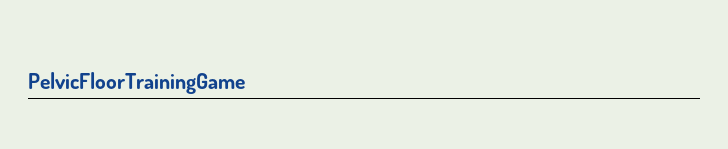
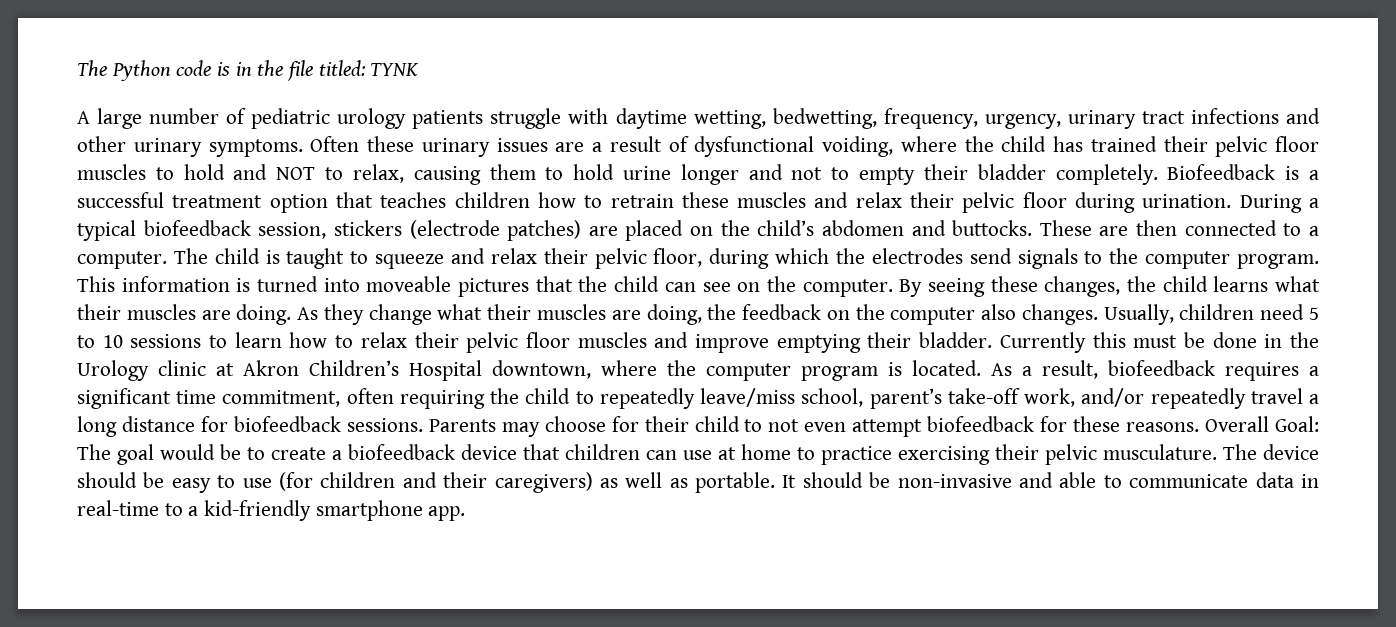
[28,72,245,94] PelvicFloorTrainingGame -> [77,60,420,81] [77,108,1320,129] [77,136,1319,157] [77,164,1320,185] [77,192,1319,213] [77,220,1319,241] [77,248,1320,269] [77,276,1320,297] [77,304,1319,325] [77,332,1319,353] [77,360,1319,381] [77,388,1320,409] [77,416,1320,437] [77,444,1319,465] [77,472,1319,493] [77,500,466,521] The Python code is in the file titled: TYNK // A large number of pediatric urology patients struggle with daytime wetting, bedwetting, frequency, urgency, urinary tract infections and other urinary symptoms. Often these urinary issues are a result of dysfunctional voiding, where the child has trained their pelvic floor muscles to hold and NOT to relax, causing them to hold urine longer and not to empty their bladder completely. Biofeedback is a successful treatment option that teaches children how to retrain these muscles and relax their pelvic floor during urination. During a typical biofeedback session, stickers (electrode patches) are placed on the child’s abdomen and buttocks. These are then connected to a computer. The child is taught to squeeze and relax their pelvic floor, during which the electrodes send signals to the computer program. This information is turned into moveable pictures that the child can see on the computer. By seeing these changes, the child learns what their muscles are doing. As they change what their muscles are doing, the feedback on the computer also changes. Usually, children need 5 to 10 sessions to learn how to relax their pelvic floor muscles and improve emptying their bladder. Currently this must be done in the Urology clinic at Akron Children’s Hospital downtown, where the computer program is located. As a result, biofeedback requires a significant time commitment, often requiring the child to repeatedly leave/miss school, parent’s take-off work, and/or repeatedly travel a long distance for biofeedback sessions. Parents may choose for their child to not even attempt biofeedback for these reasons. Overall Goal: The goal would be to create a biofeedback device that children can use at home to practice exercising their pelvic musculature. The device should be easy to use (for children and their caregivers) as well as portable. It should be non-invasive and able to communicate data in real-time to a kid-friendly smartphone app.

